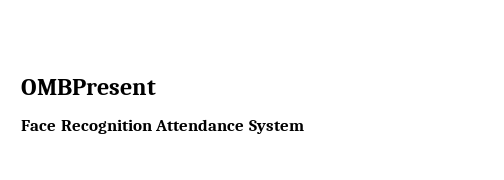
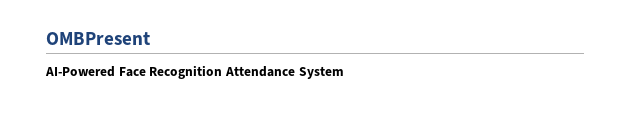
(156, 87) none -> [45,66,115,77] AI-Powered

